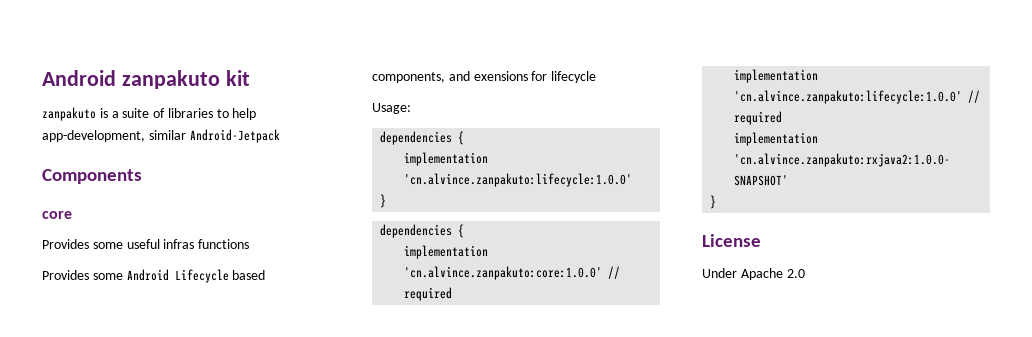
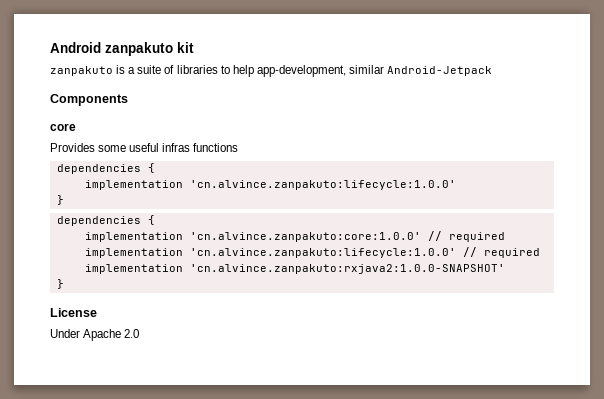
[42,269,266,283] [372,71,597,83] [372,103,411,114] // Provides some Android Lifecycle based components, and exensions for lifecycle // Usage: -> (239, 147) none

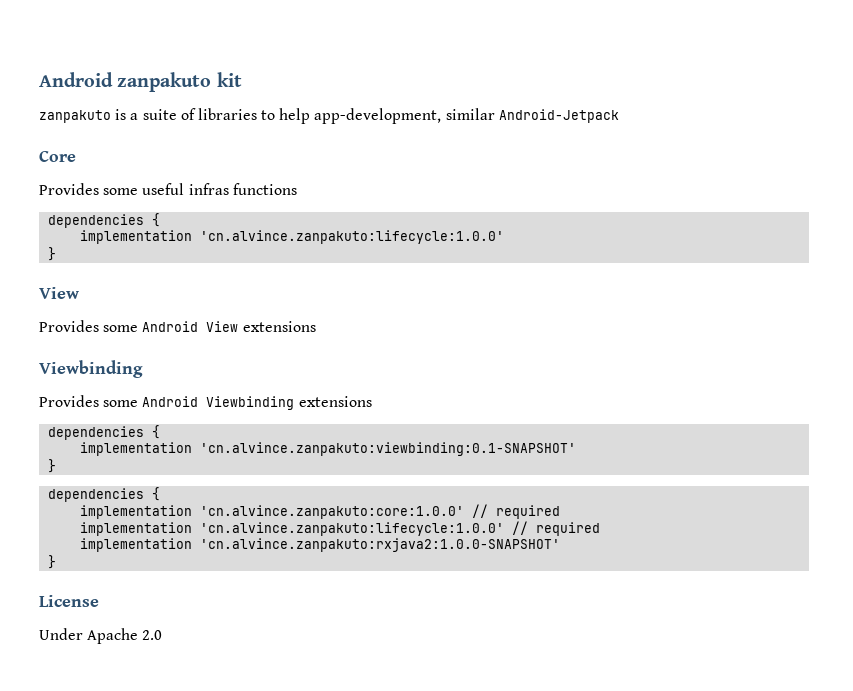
[50,94,128,106] [50,123,76,131] Components // core -> [39,151,76,162] Core
(64, 200) none -> [39,287,79,299] [39,320,316,332] [39,360,143,378] [39,395,372,410] [48,425,161,440] [80,442,577,456] [48,459,57,473] // View // Provides some Android View extensions // Viewbinding // Provides some Android Viewbinding extensions // dependencies { // implementation 'cn.alvince.zanpakuto:viewbinding:0.1-SNAPSHOT' // }

